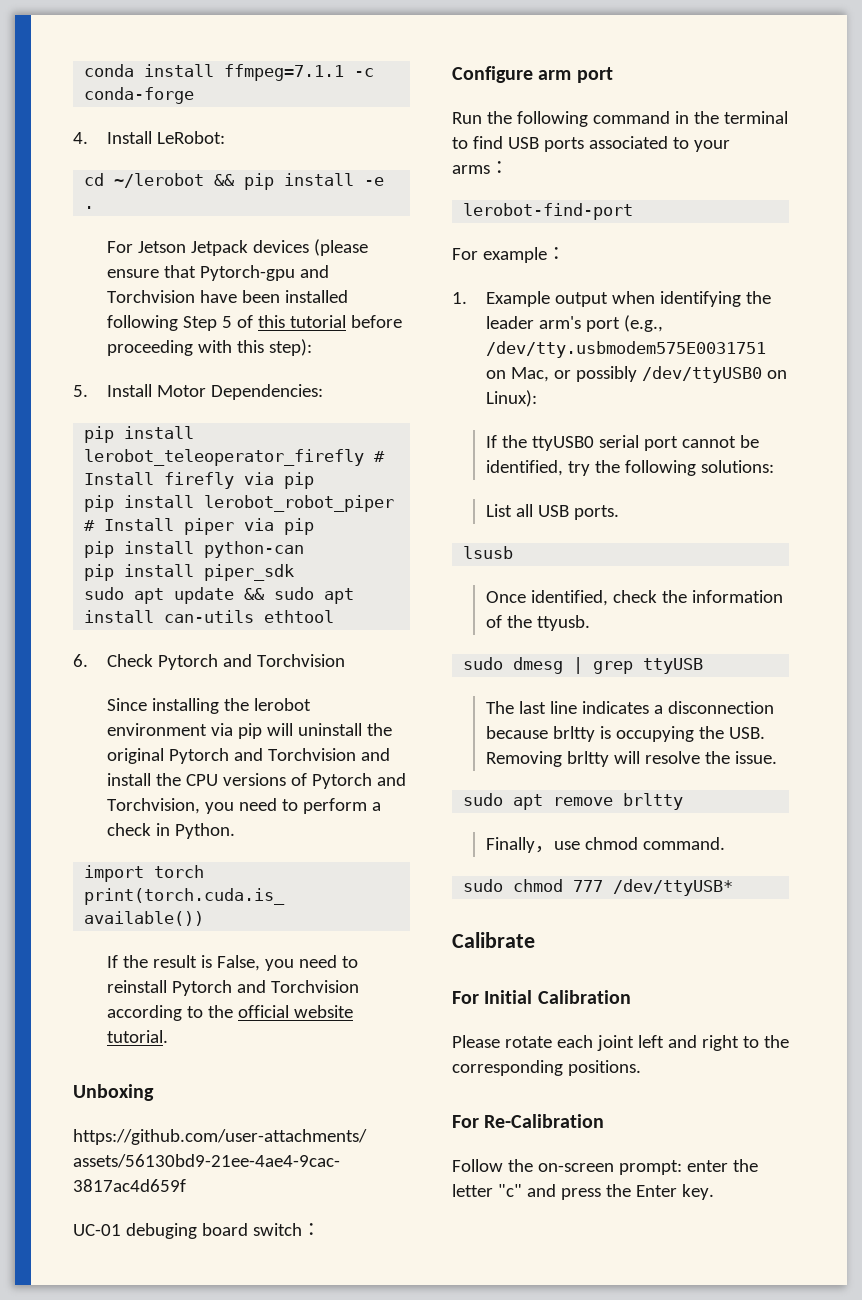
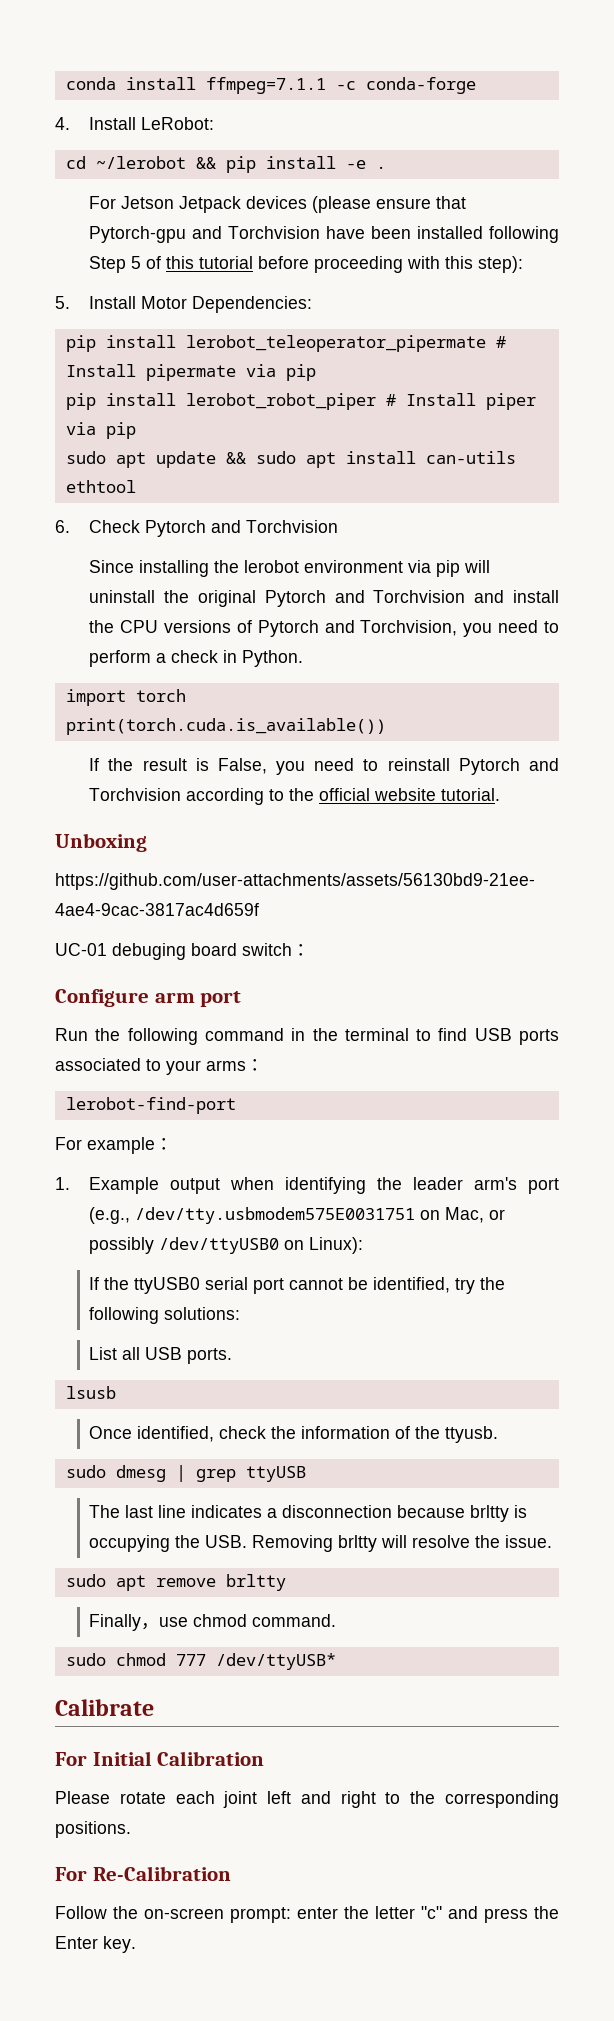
[84,449,386,466] [84,472,235,489] lerobot_teleoperator_firefly # Install firefly -> [185,335,506,352] [65,364,236,381] lerobot_teleoperator_pipermate # Install pipermate
[84,541,305,558] [84,564,295,581] // pip install python-can // pip install piper_sdk -> (136, 430) none

